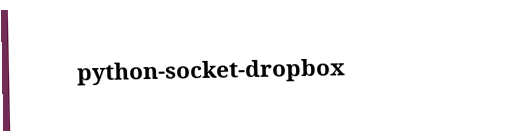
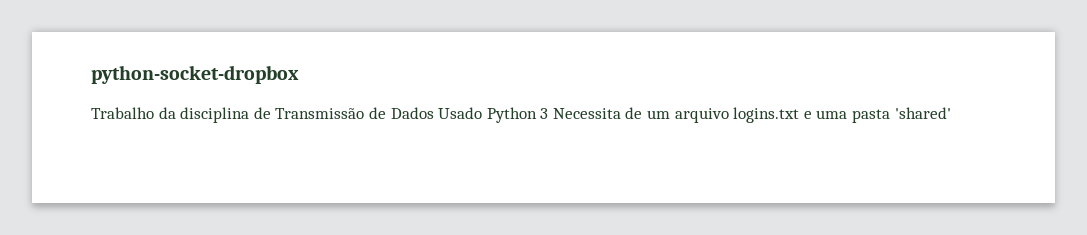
(346, 72) none -> [91,107,951,123] // Trabalho da disciplina de Transmissão de Dados Usado Python 3 Necessita de um arquivo logins.txt e uma pasta 'shared'

